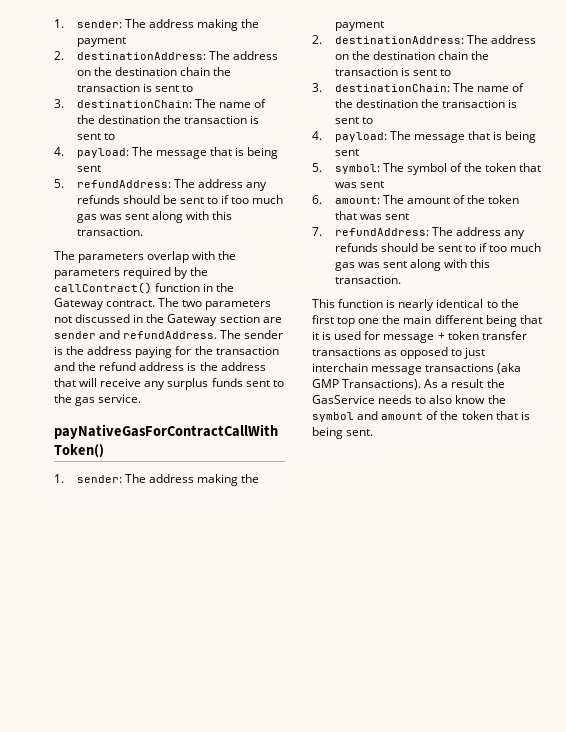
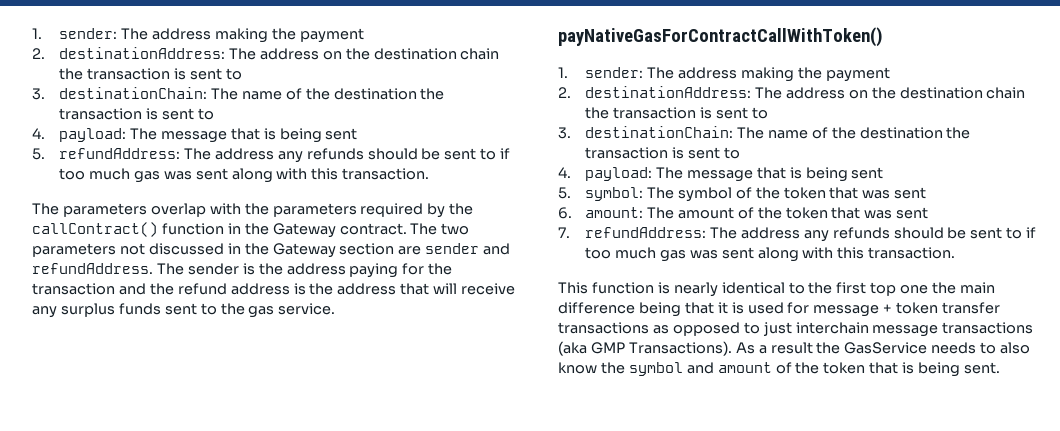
[434,315,483,324] different -> [558,302,635,314] difference

